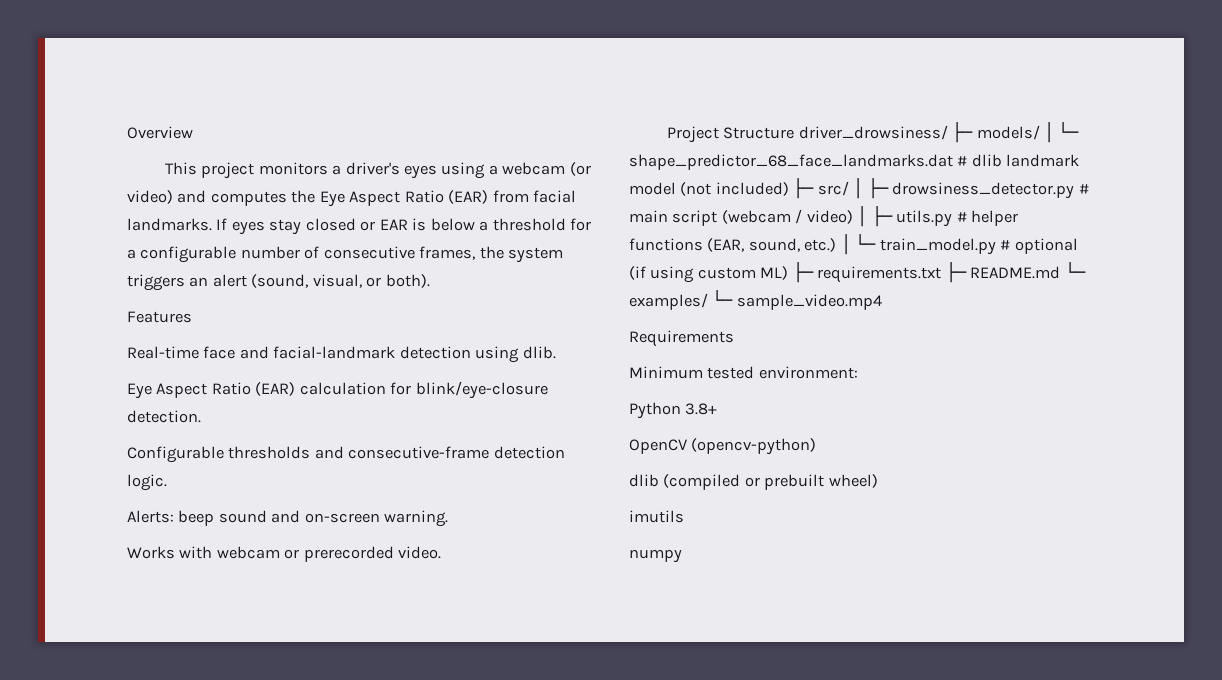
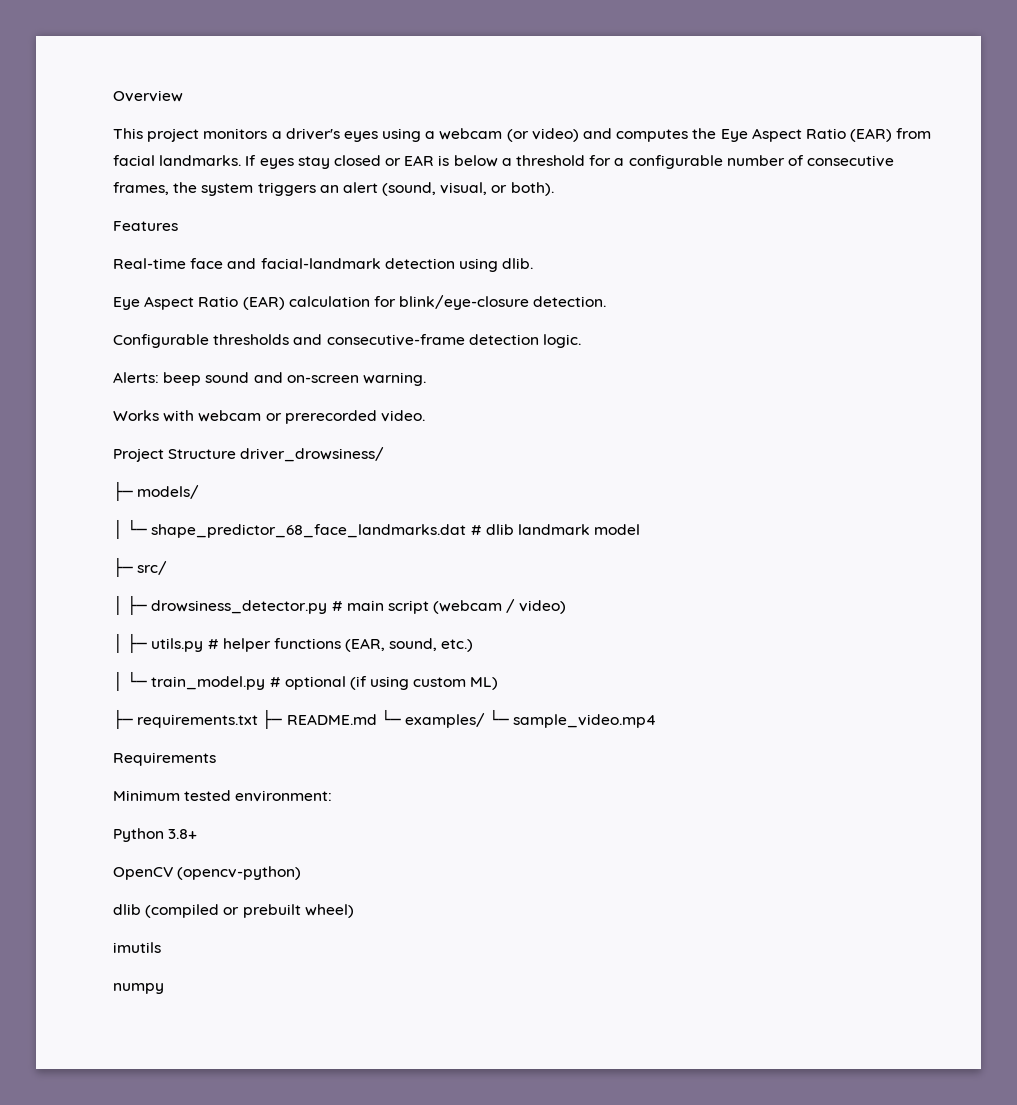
(948, 132) none -> (385, 454) //
(1040, 132) none -> (200, 492) //
[680,182,789,196] (not included) -> (641, 529) //
(849, 188) none -> (168, 568) //
(853, 217) none -> (567, 607) //
(837, 245) none -> (474, 645) //
(789, 273) none -> (499, 683) //

